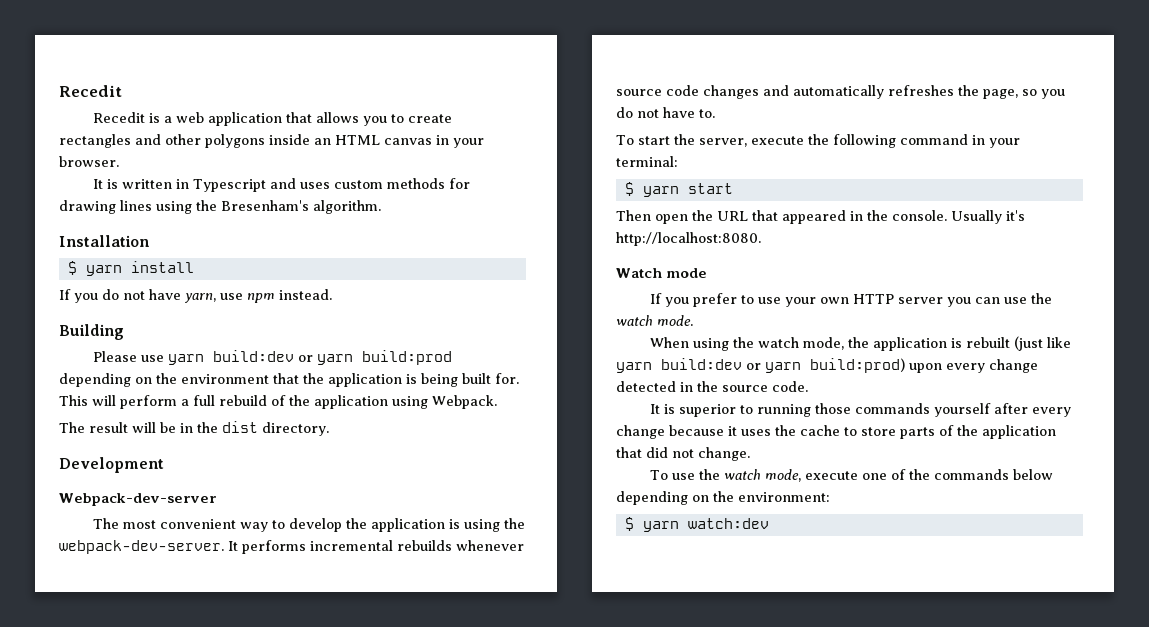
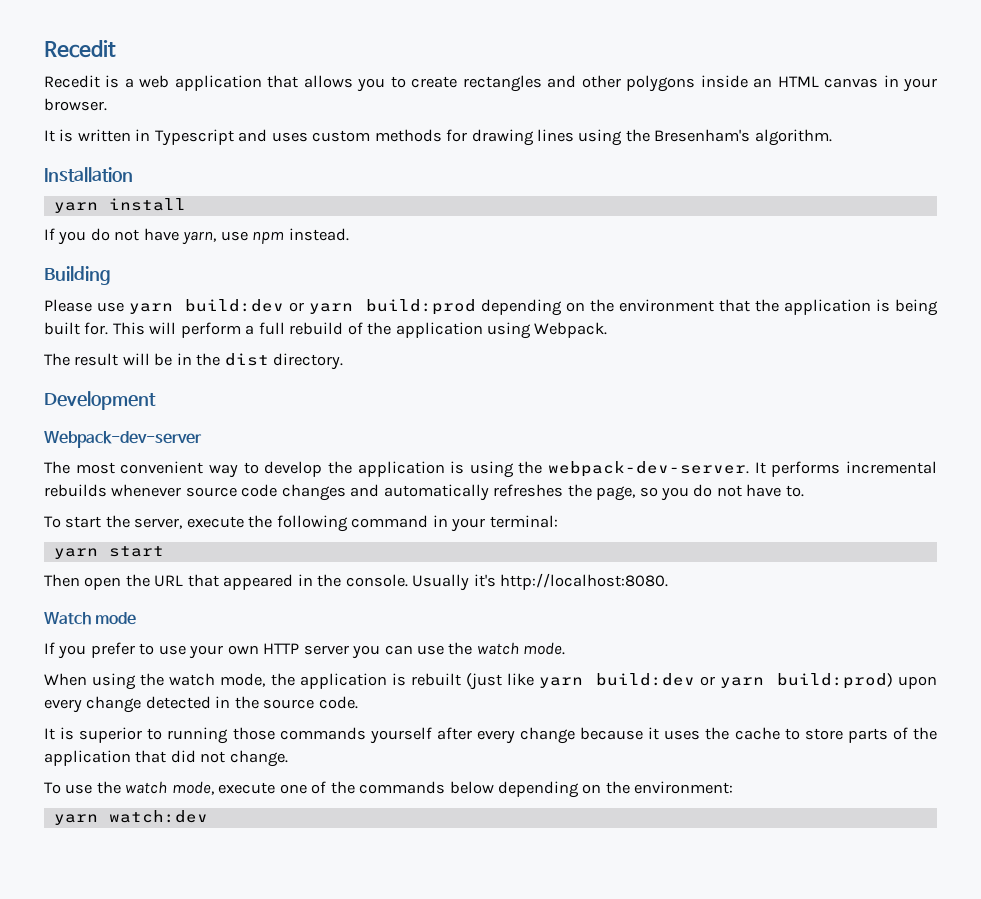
[67,261,77,275] $ -> (133, 174) none
[624,182,634,196] $ -> (558, 521) none
[624,517,634,531] $ -> (734, 787) none

